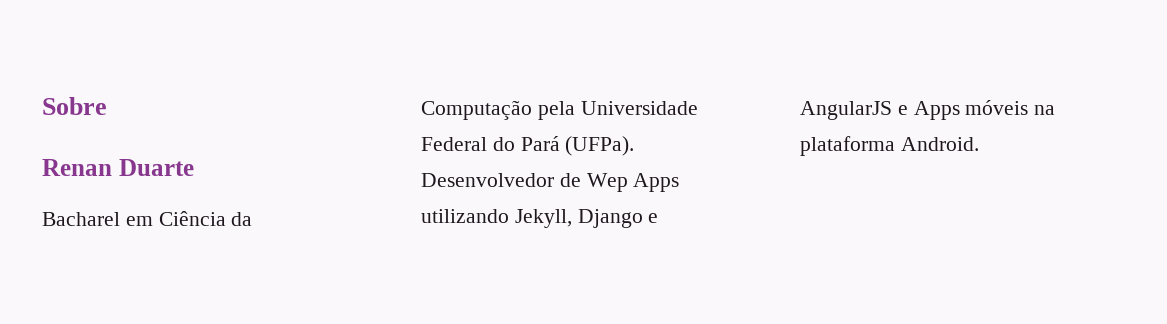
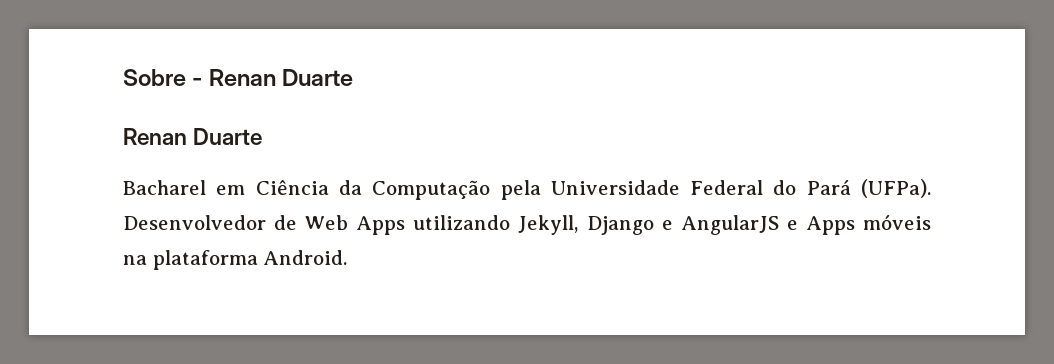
(107, 106) none -> [192,69,354,86] - Renan Duarte
[586,173,628,192] Wep -> [305,215,349,230] Web

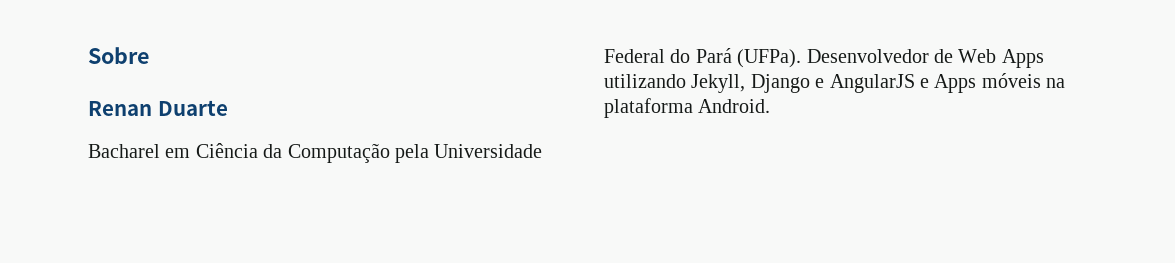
[192,69,354,86] - Renan Duarte -> (149, 55) none

